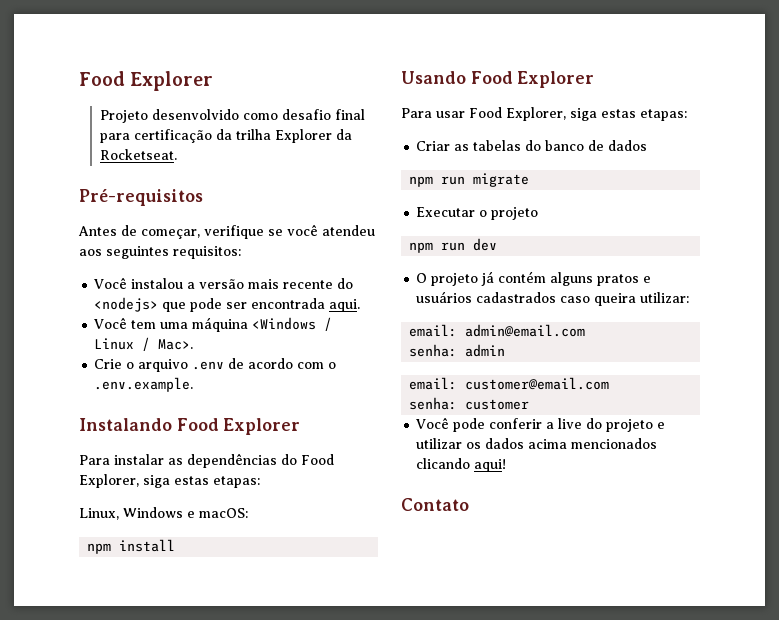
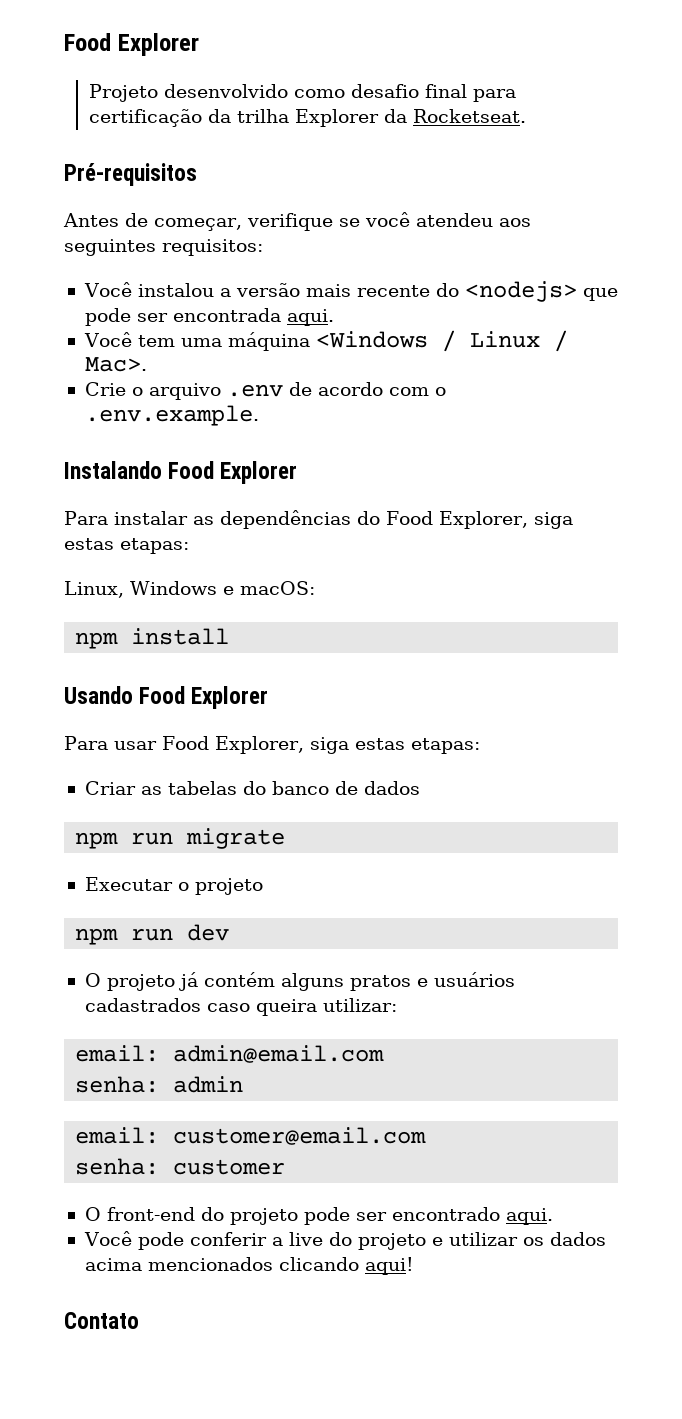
(530, 404) none -> [84,1207,553,1225] // O front-end do projeto pode ser encontrado aqui.

